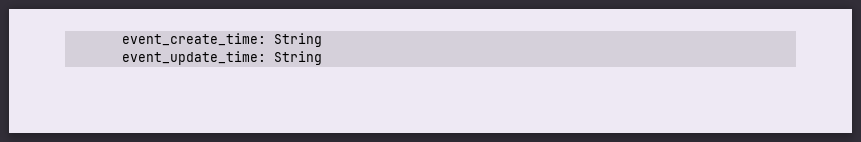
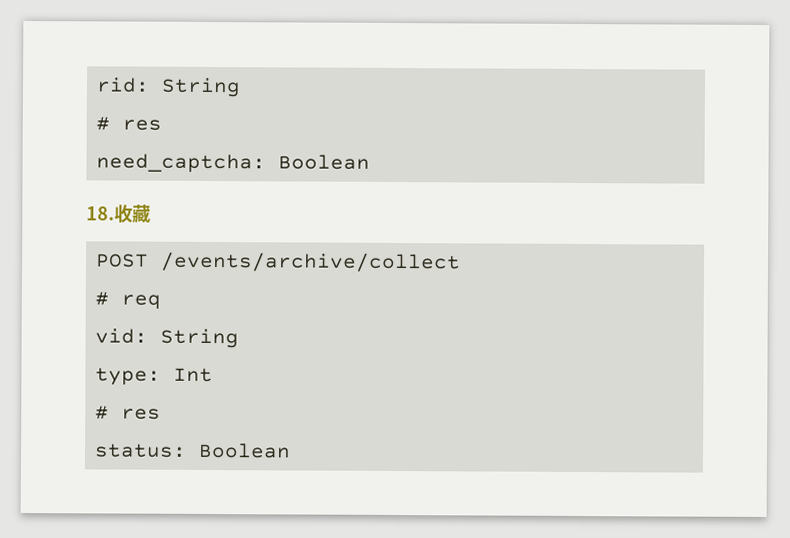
[121,33,322,47] [121,51,322,65] event_create_time: String // event_update_time: String -> [96,77,242,98] [96,116,163,131] [96,153,371,174] [86,204,151,224] [96,251,462,273] [95,291,162,310] [95,328,240,349] [95,367,214,386] [95,405,162,420] [94,442,292,459] rid: String // # res // need_captcha: Boolean // 18.收藏 // POST /events/archive/collect // # req // vid: String // type: Int // # res // status: Boolean

